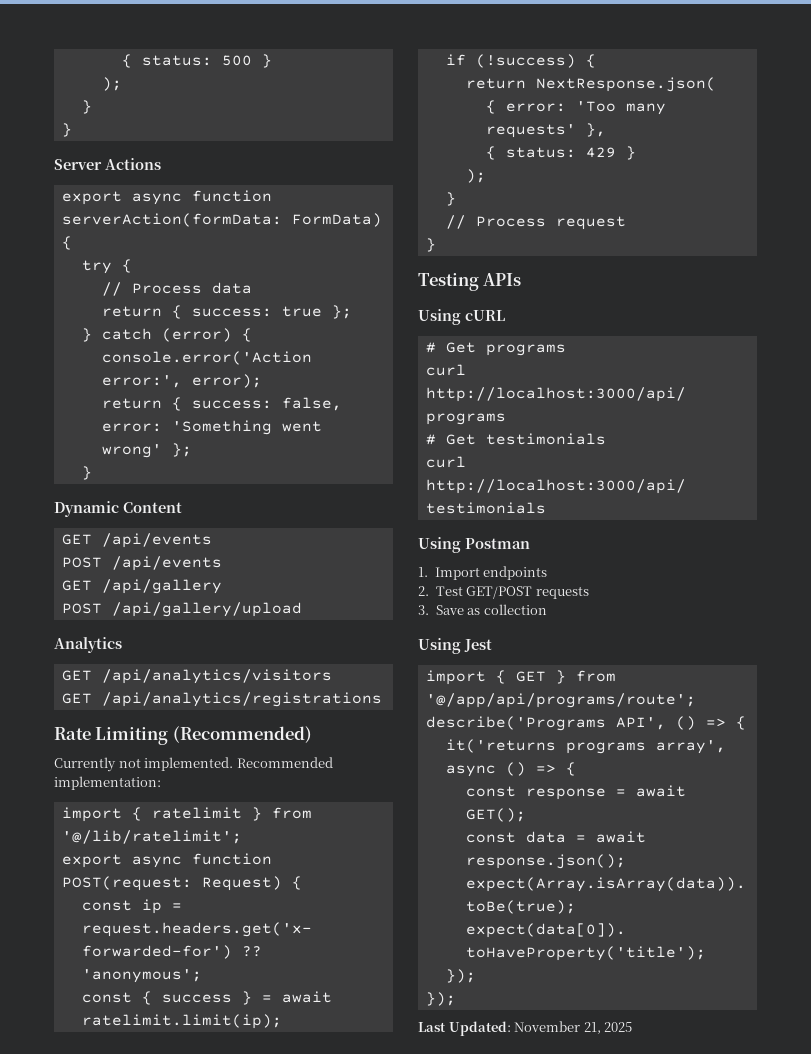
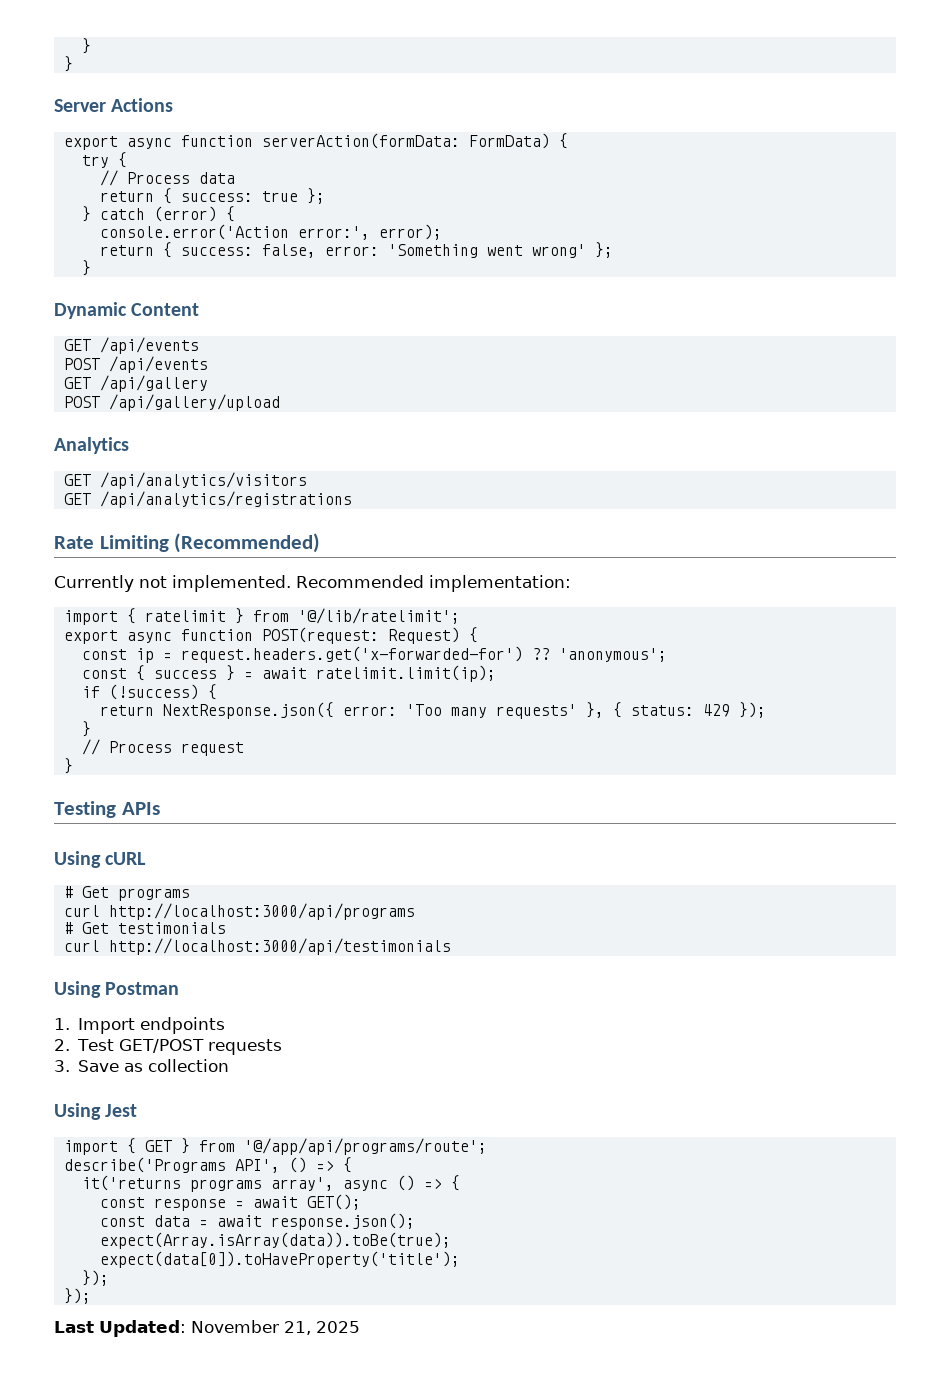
[121,54,272,68] [101,77,122,91] { status: 500 } // ); // -> (81, 46) none
[535,77,716,92] [485,100,496,114] NextResponse.json( // { -> [162,702,334,719] NextResponse.json({
(606, 130) // -> (604, 710) none
[625,146,636,160] [465,169,486,183] } // ); -> [738,702,766,718] });

